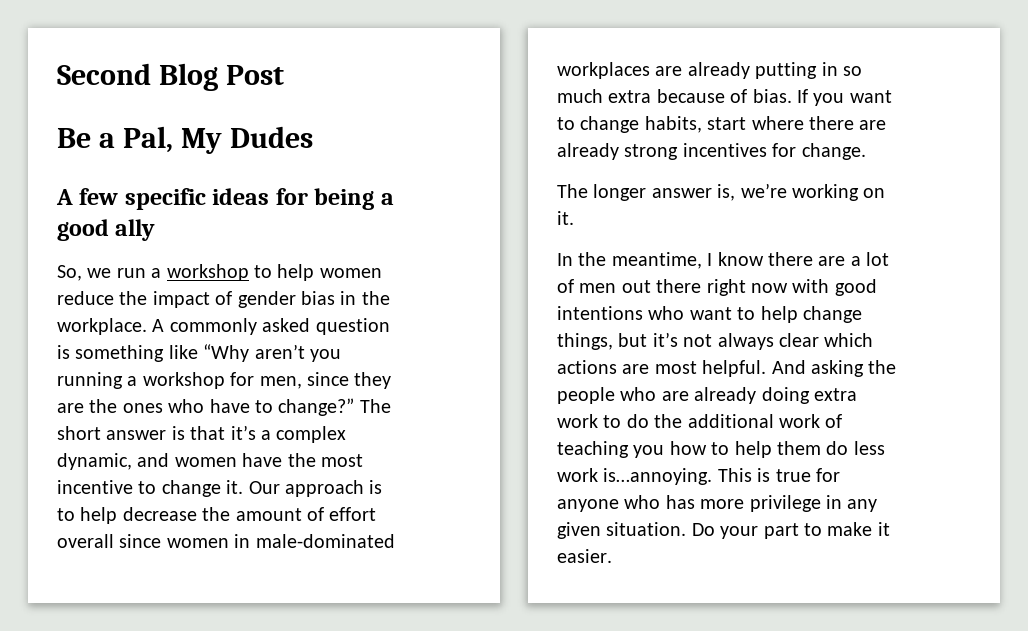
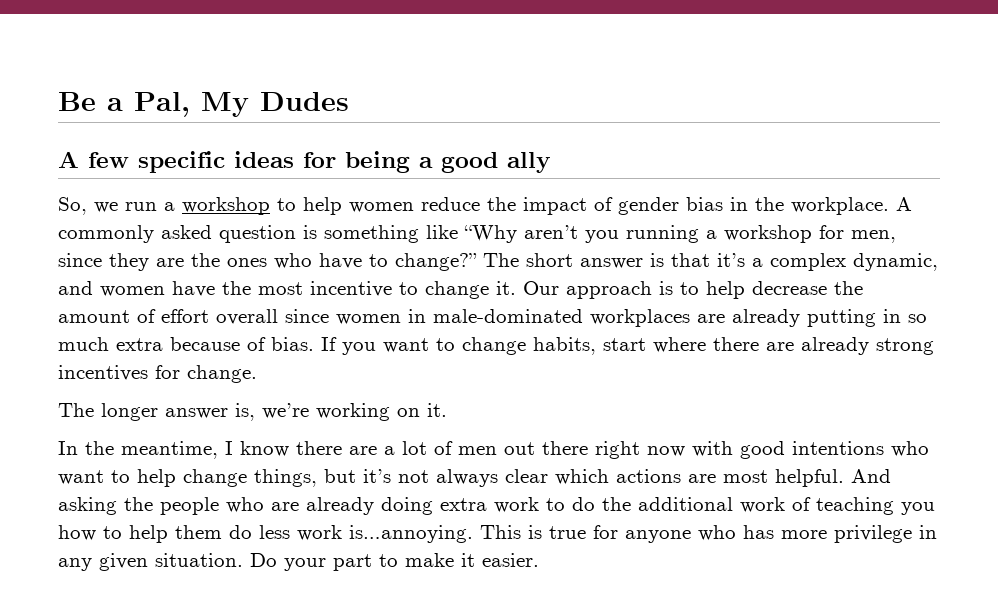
[57,63,285,91] Second Blog Post // -> (58, 101) none

